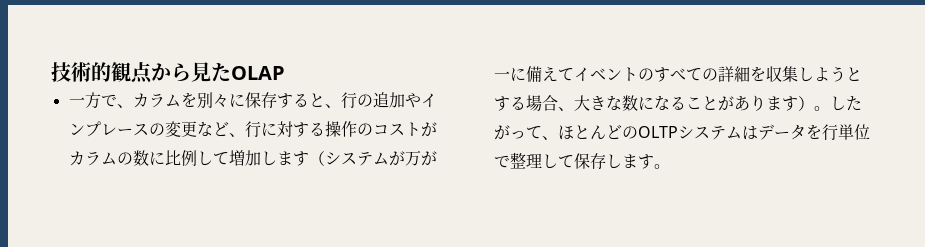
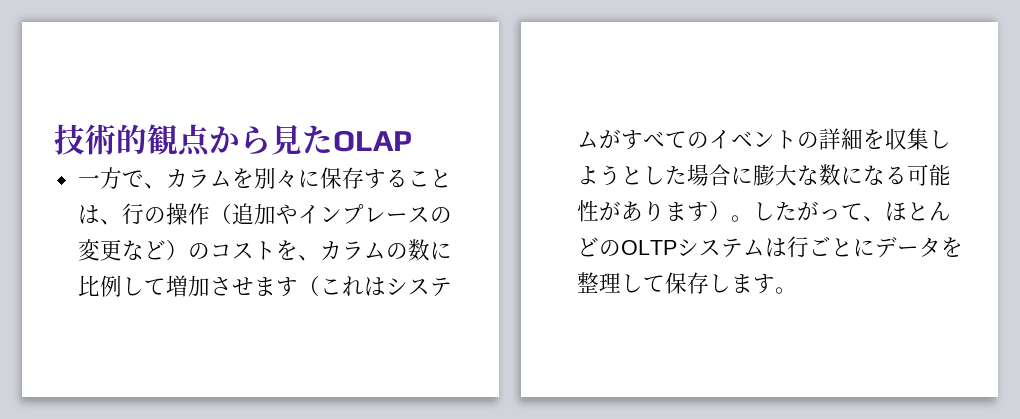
[308,92,373,109] と、行の -> [407,169,452,188] [77,203,232,225] ことは、行の操作（
[228,121,357,138] 、行に対する操作 -> [165,240,188,261] ）
[420,122,437,137] が -> [275,240,320,261] を、
[260,151,437,166] [493,66,574,82] します（システムが万が一に備えて -> [209,276,452,297] [576,129,709,150] させます（これはシステムがすべての
[653,67,718,82] すべての -> (819, 140) none
[493,95,606,111] する場合、大き -> [642,164,797,186] した場合に膨大
[685,96,718,110] こと -> [906,164,951,186] [576,200,599,222] 可能性
[757,124,870,141] [493,155,510,168] データを行単位で -> [786,236,963,258] 行ごとにデータを

